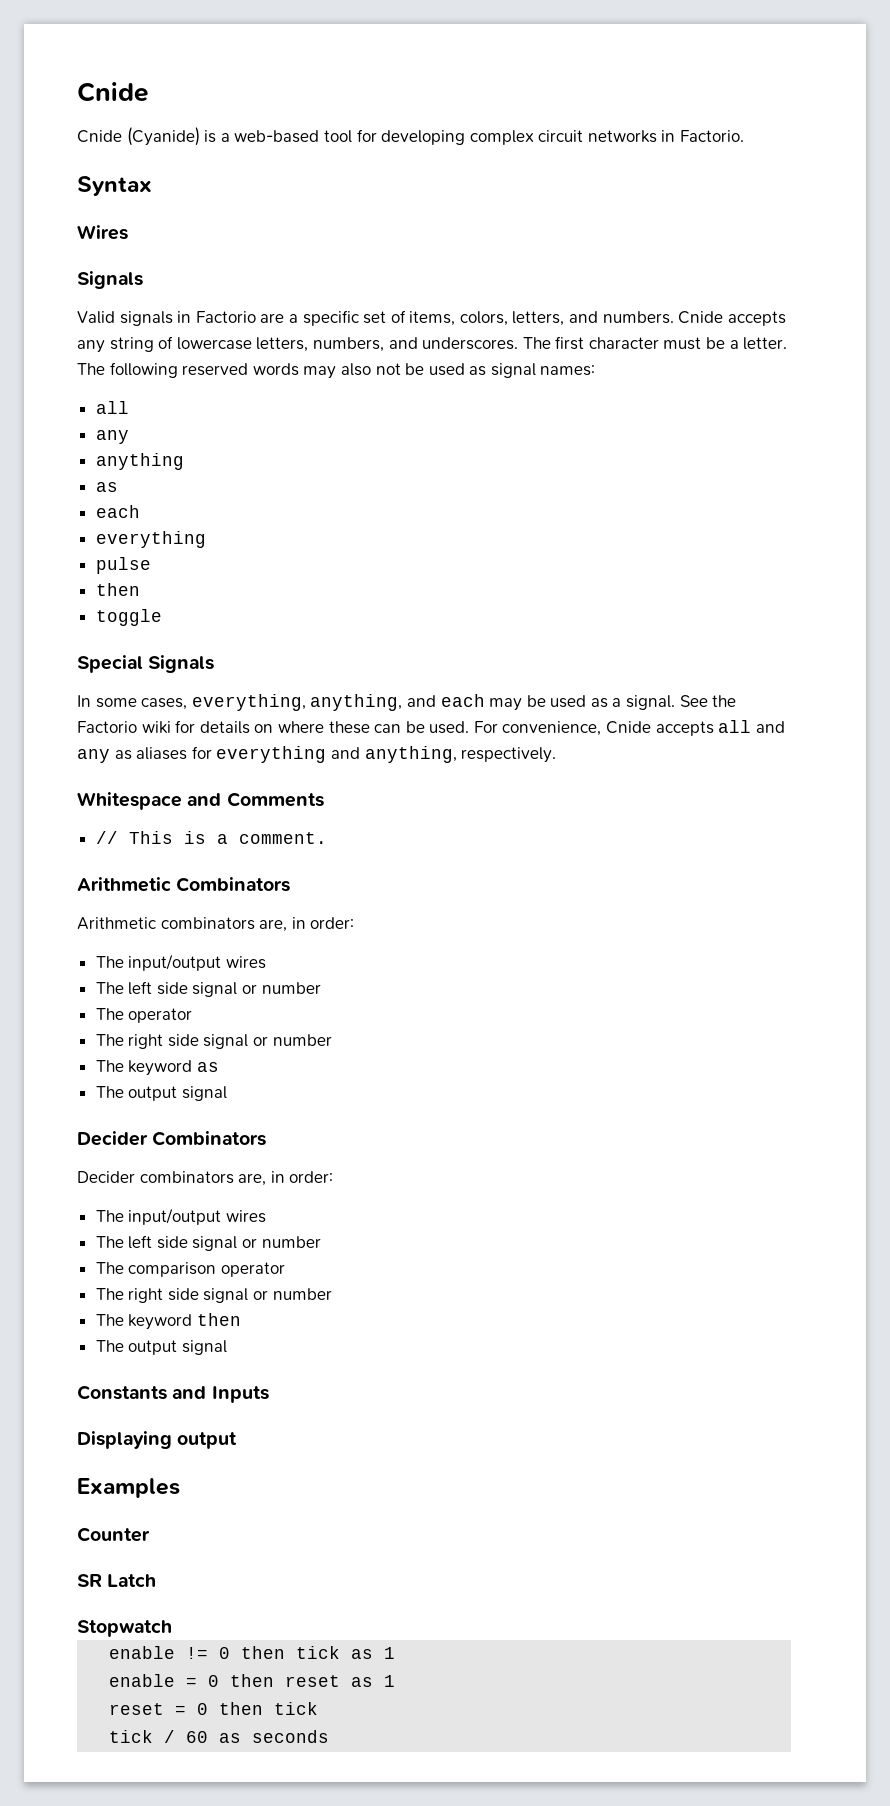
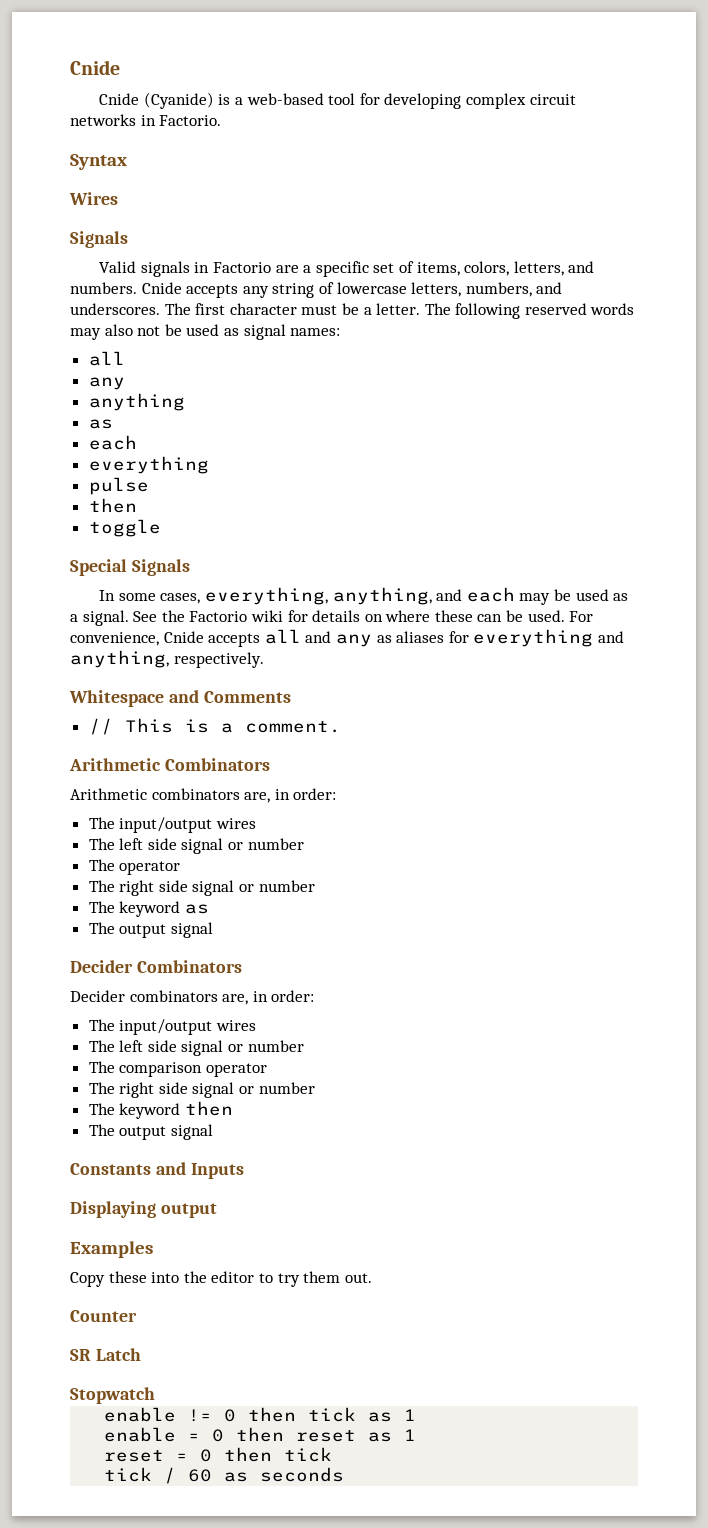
(180, 1488) none -> [70,1271,372,1287] // Copy these into the editor to try them out.

